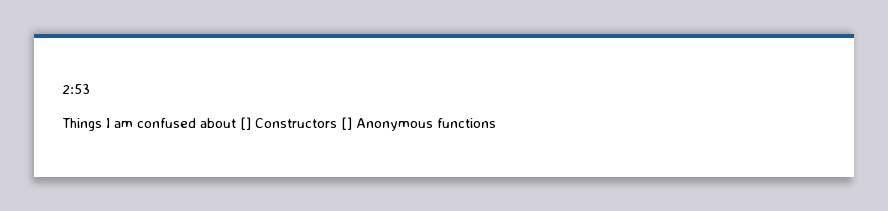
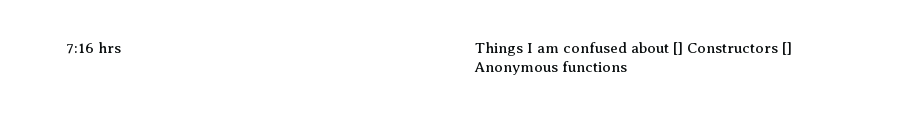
[62,84,90,94] 2:53 -> [66,42,122,54] 7:16 hrs

